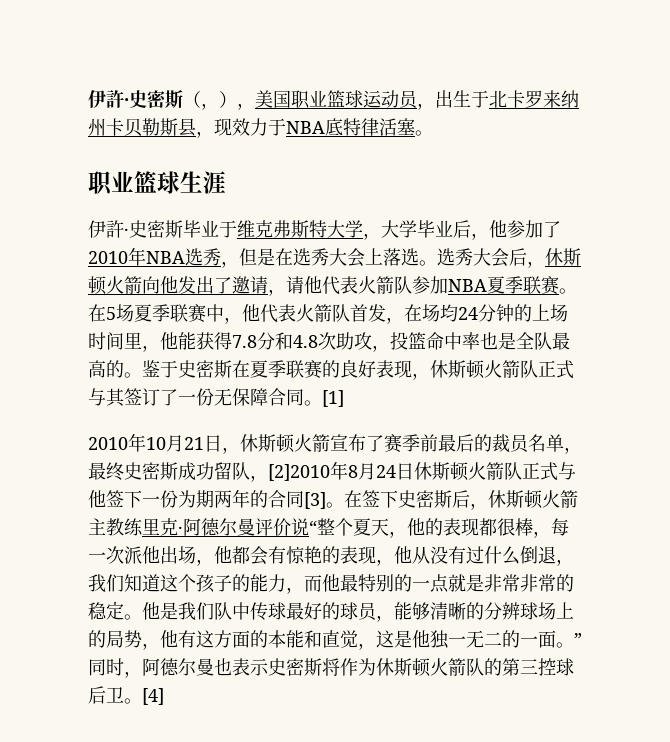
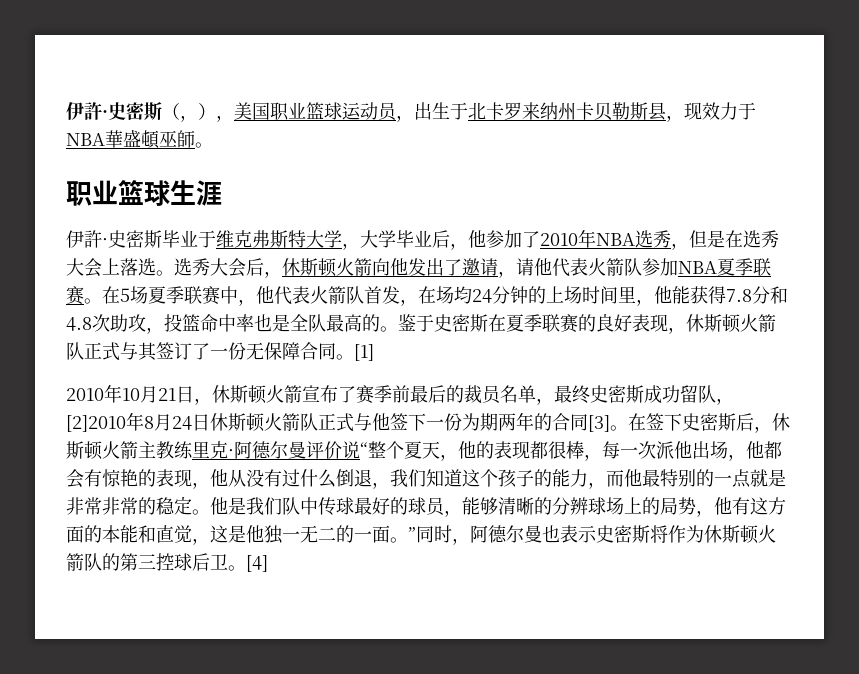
[325,118,415,136] 底特律活塞 -> [105,130,195,149] 華盛頓巫師

